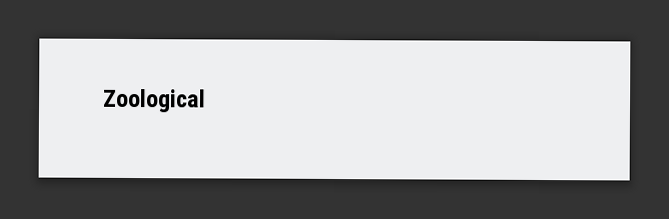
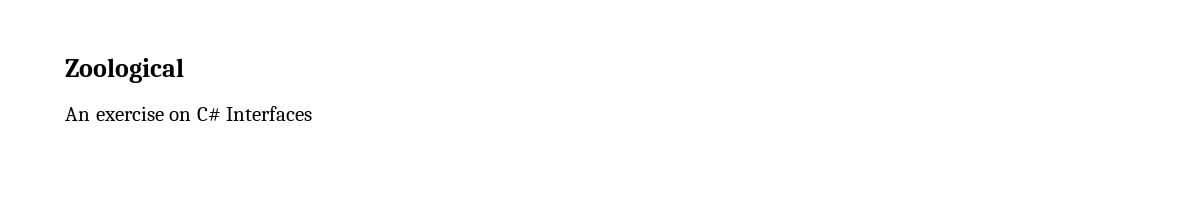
(206, 100) none -> [65,106,313,121] // An exercise on C# Interfaces

